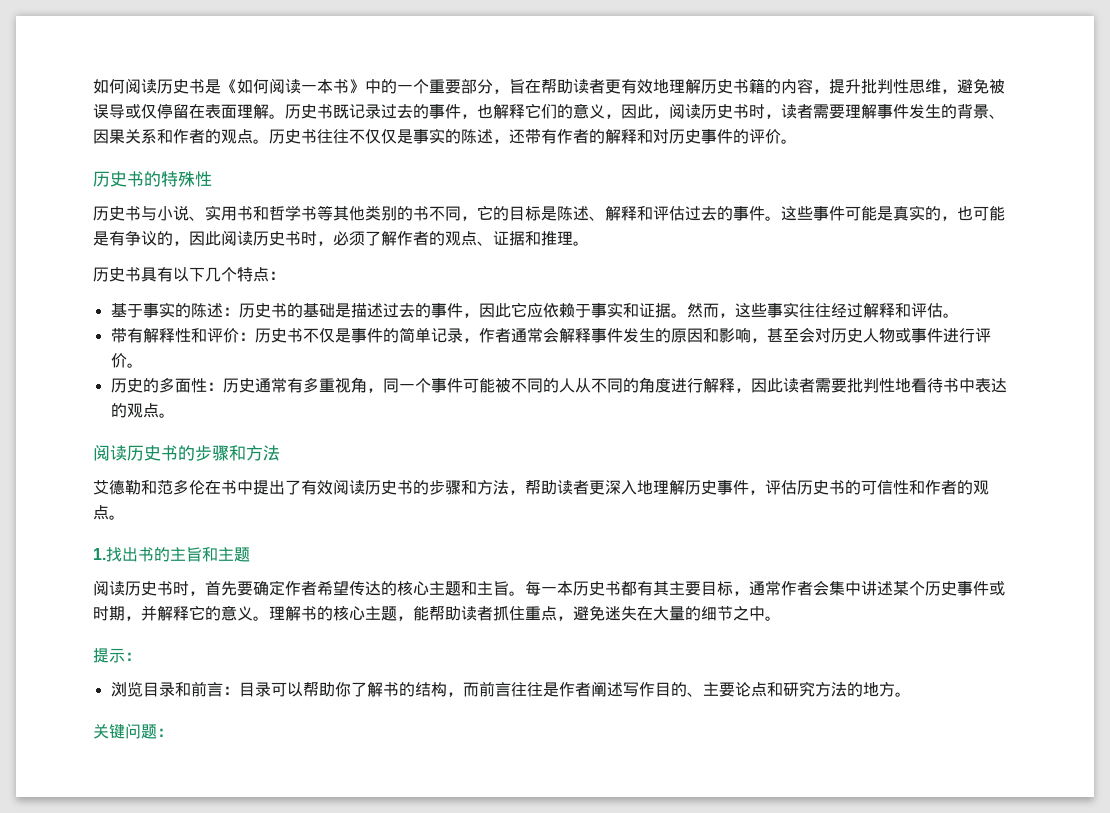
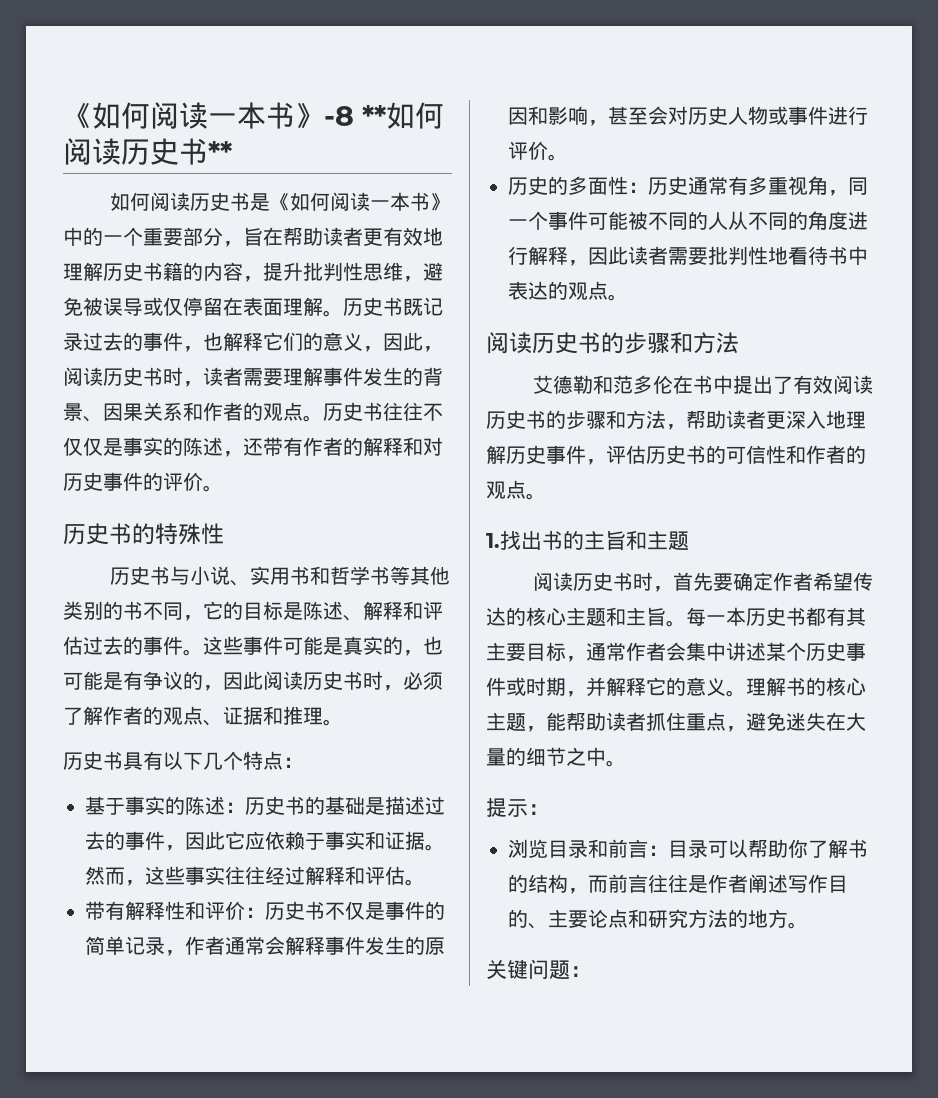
(93, 86) none -> [63,102,444,129] [63,138,232,165] 《如何阅读一本书》-8 **如何阅读历史书** //

